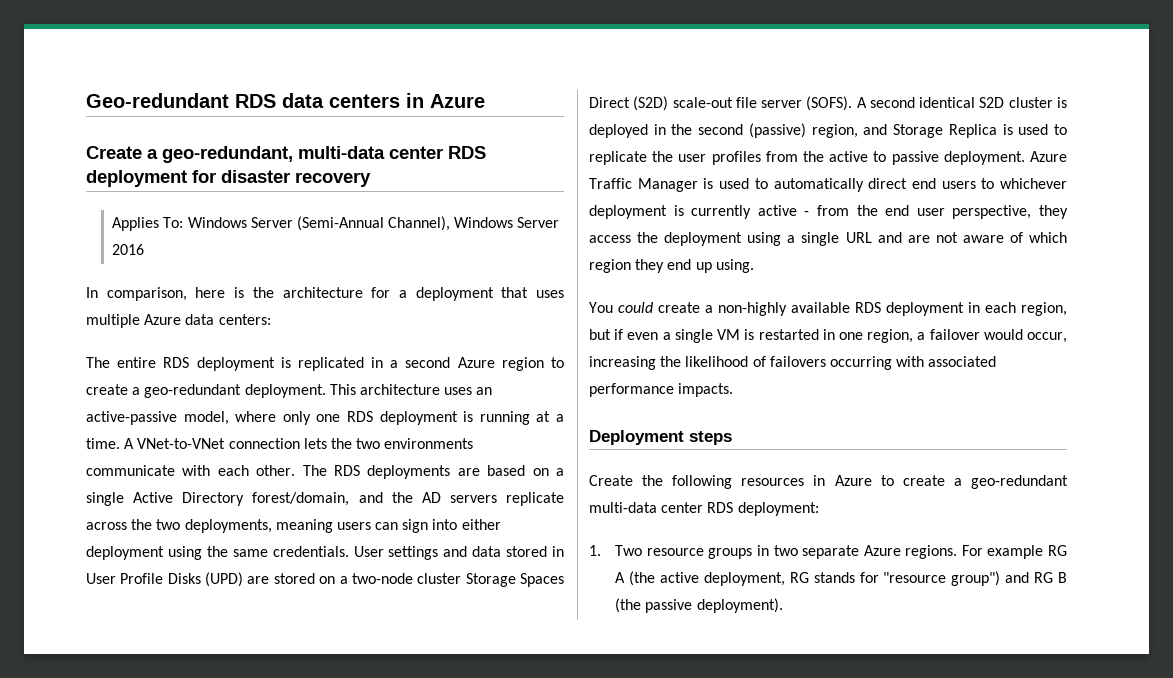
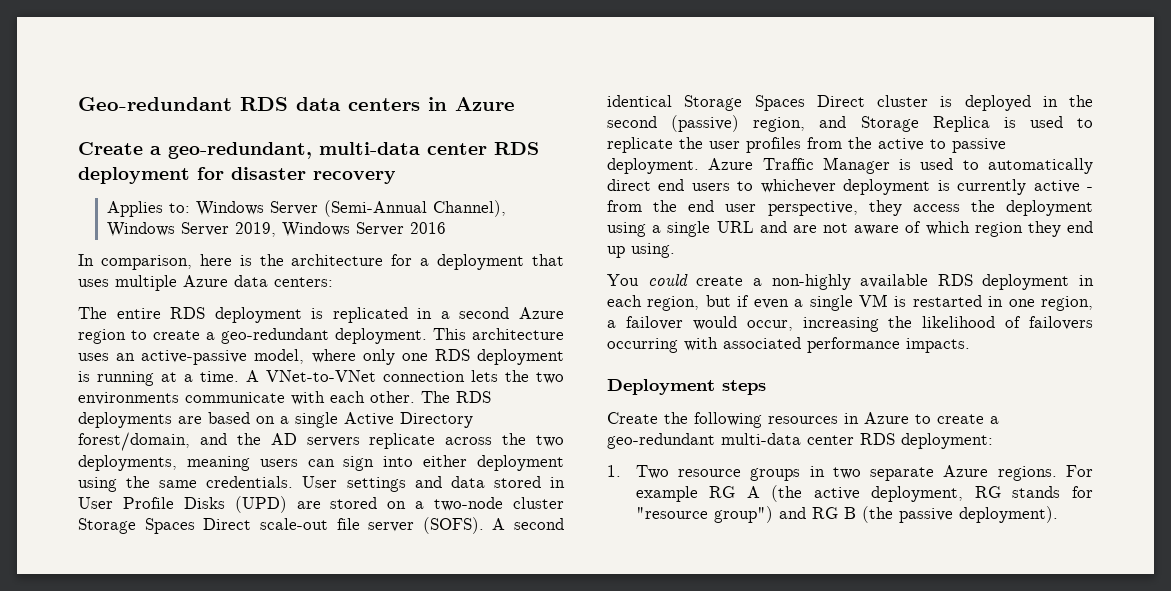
[163,217,184,228] To: -> [168,203,190,213] to:
(560, 222) none -> [234,222,404,237] 2019, Windows Server
[633,96,669,111] (S2D) -> (252, 524) none
[979,97,1005,108] S2D -> [684,95,865,111] Storage Spaces Direct

